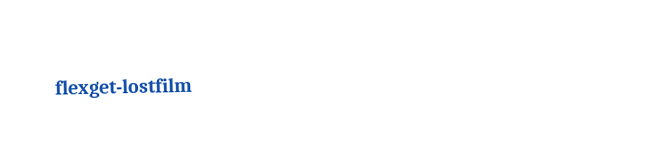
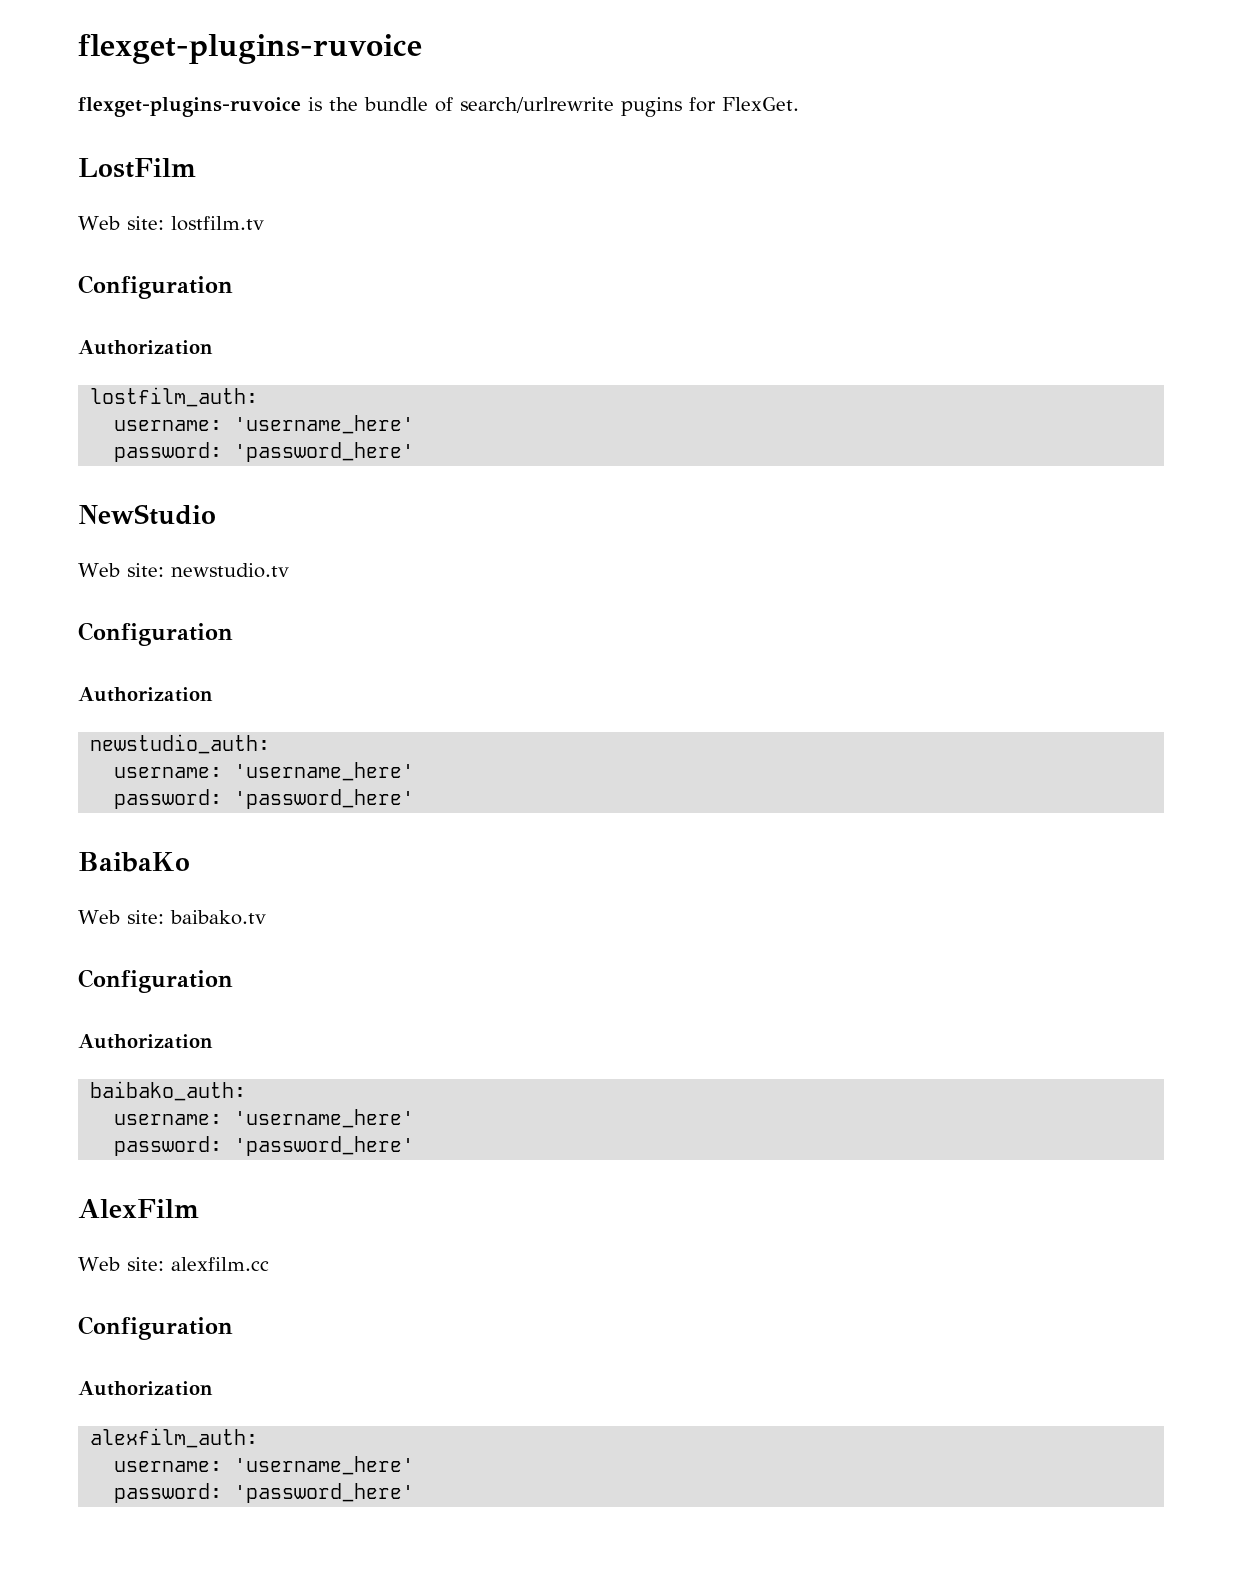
[54,76,193,99] flexget-lostfilm -> [78,34,422,64] [78,97,799,117] [78,158,196,178] [78,216,264,231] [78,275,233,299] [78,340,213,355] [90,387,259,407] [114,415,415,434] [114,442,415,462] [78,504,216,525] [78,563,289,578] [78,622,233,646] [78,687,213,702] [90,734,271,754] [114,762,415,781] [114,789,415,809] [78,852,190,872] [78,910,266,925] [78,969,233,993] [78,1034,213,1049] [90,1081,247,1101] [114,1109,415,1128] [114,1136,415,1156] [78,1199,199,1218] [78,1257,269,1271] [78,1316,233,1340] [78,1381,213,1396] [90,1428,259,1448] [114,1456,415,1475] [114,1483,415,1503] flexget-plugins-ruvoice // flexget-plugins-ruvoice is the bundle of search/urlrewrite pugins for FlexGet. // LostFilm // Web site: lostfilm.tv // Configuration // Authorization // lostfilm_auth: // username: 'username_here' // password: 'password_here' // NewStudio // Web site: newstudio.tv // Configuration // Authorization // newstudio_auth: // username: 'username_here' // password: 'password_here' // BaibaKo // Web site: baibako.tv // Configuration // Authorization // baibako_auth: // username: 'username_here' // password: 'password_here' // AlexFilm // Web site: alexfilm.cc // Configuration // Authorization // alexfilm_auth: // username: 'username_here' // password: 'password_here'

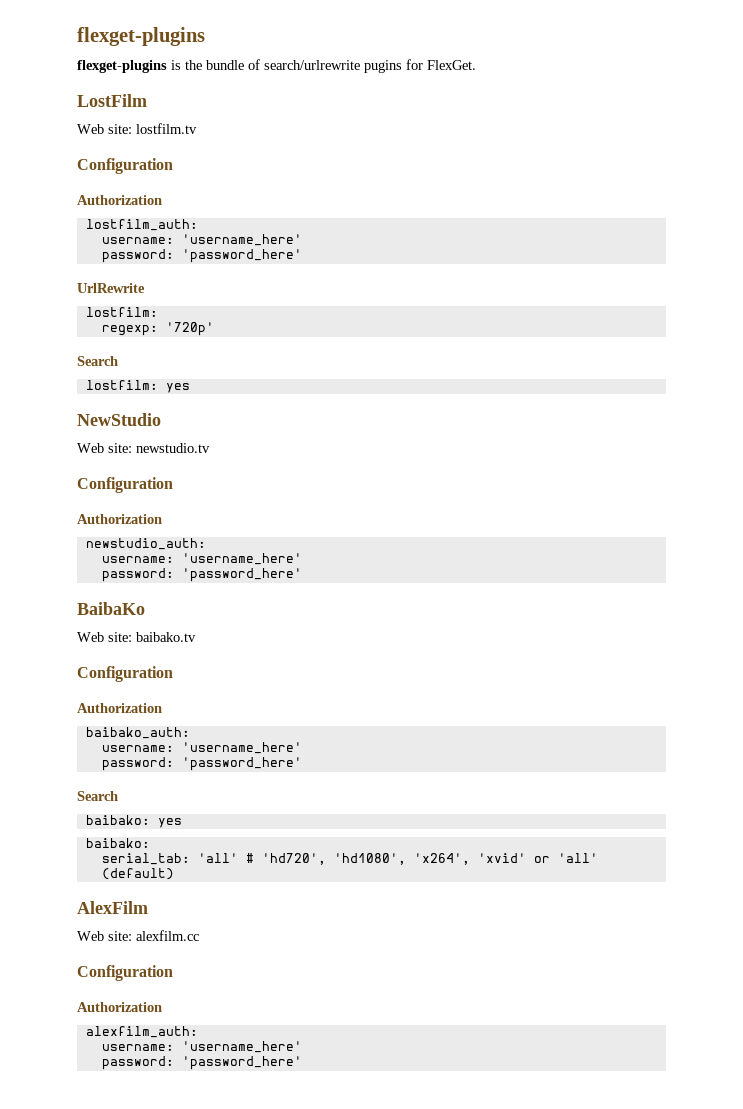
[78,34,422,64] [78,97,301,117] flexget-plugins-ruvoice // flexget-plugins-ruvoice -> [77,27,205,46] [77,60,167,73] flexget-plugins // flexget-plugins
(415, 452) none -> [77,283,145,293] [85,307,158,317] [101,322,214,336] [77,356,118,366] [85,380,190,393] // UrlRewrite // lostfilm: // regexp: '720p' // Search // lostfilm: yes
(415, 1146) none -> [77,791,118,801] [85,815,182,828] [85,838,150,848] [101,853,598,865] [101,868,174,880] // Search // baibako: yes // baibako: // serial_tab: 'all' # 'hd720', 'hd1080', 'x264', 'xvid' or 'all' (default)

